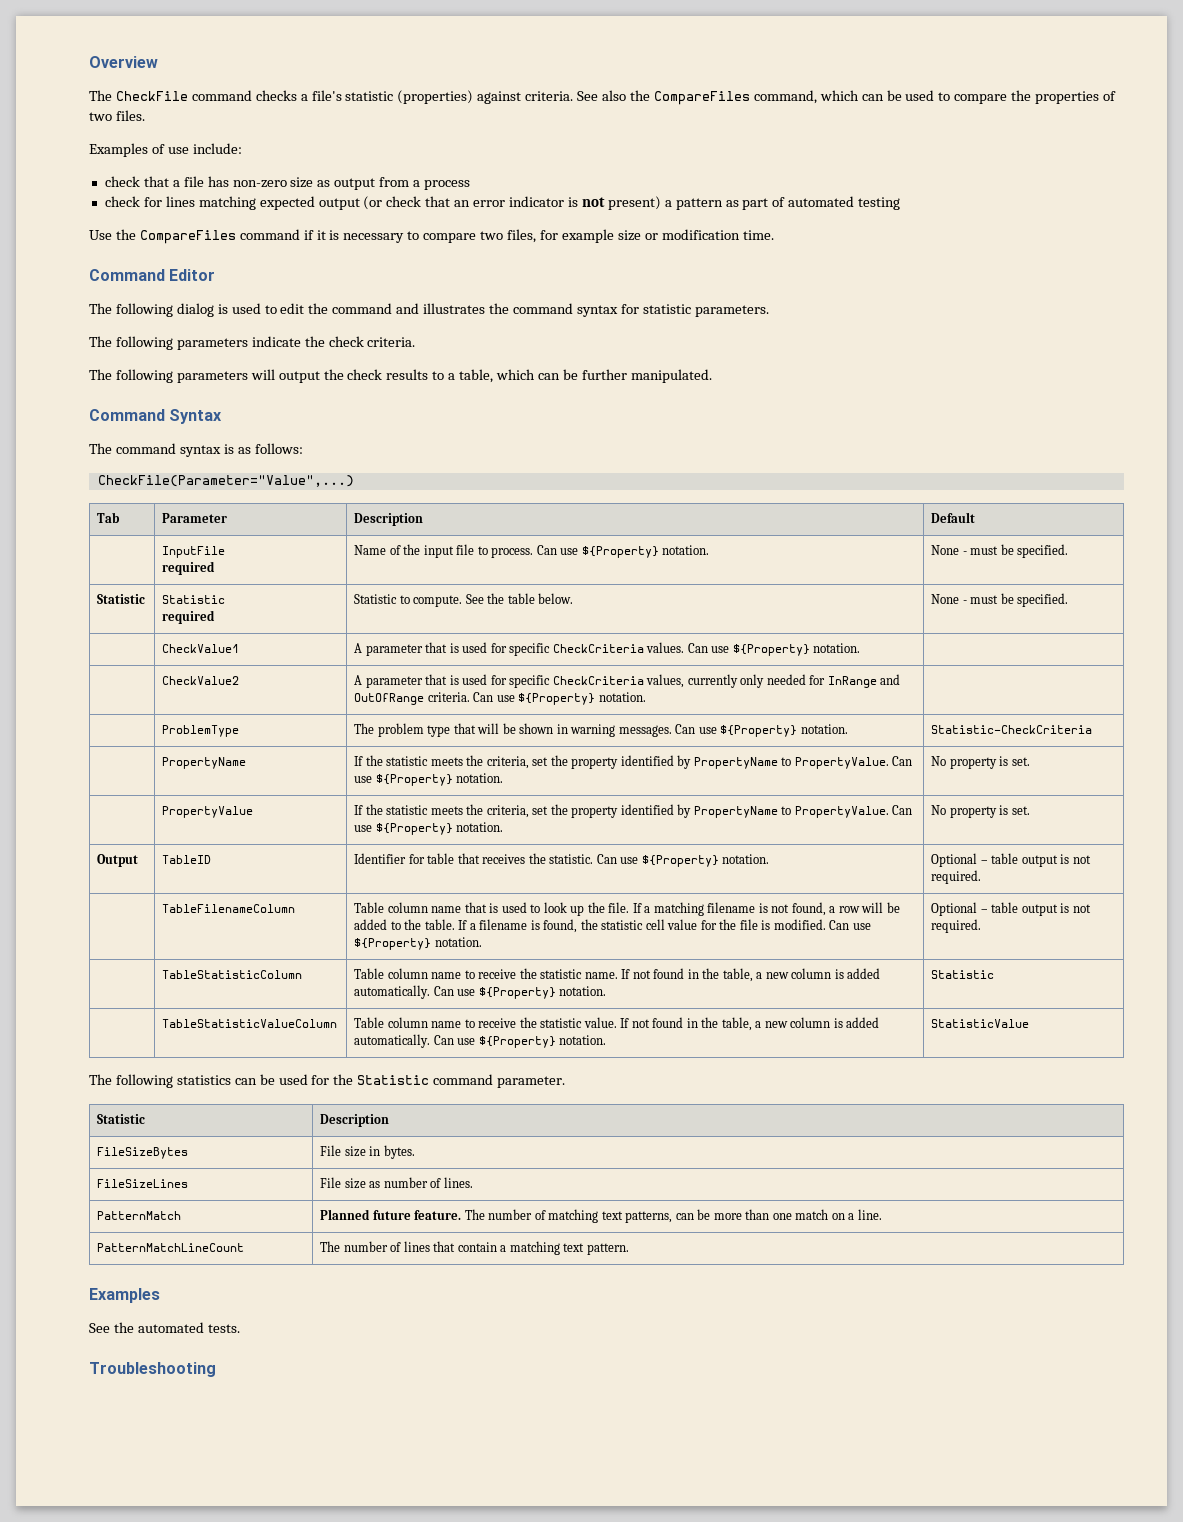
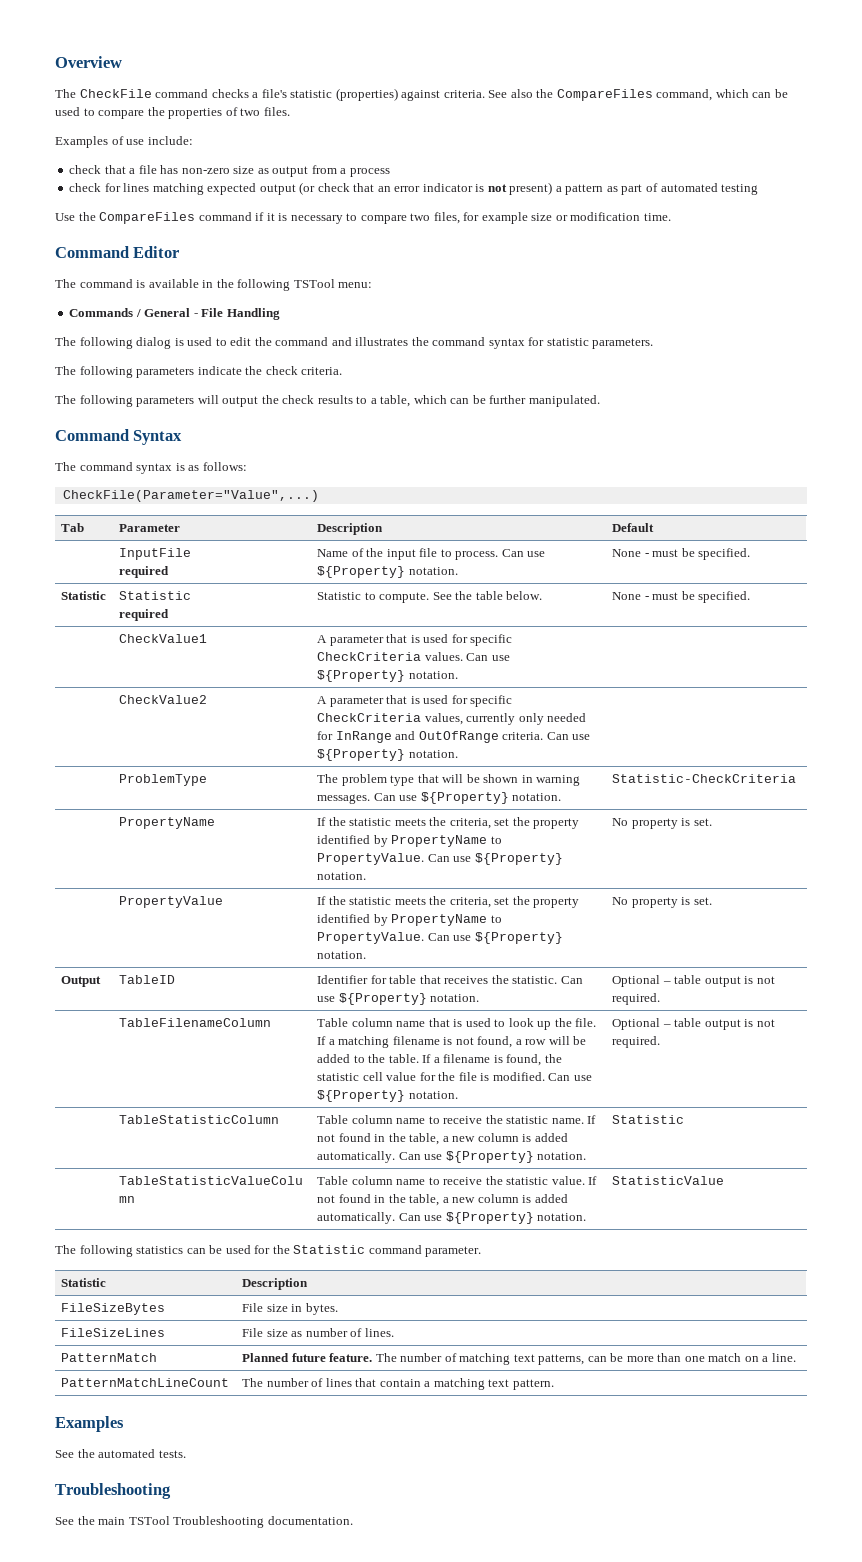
(216, 275) none -> [55,279,373,291] [69,308,280,320] // The command is available in the following TSTool menu: // Commands / General - File Handling
(216, 1369) none -> [55,1516,353,1528] // See the main TSTool Troubleshooting documentation.

